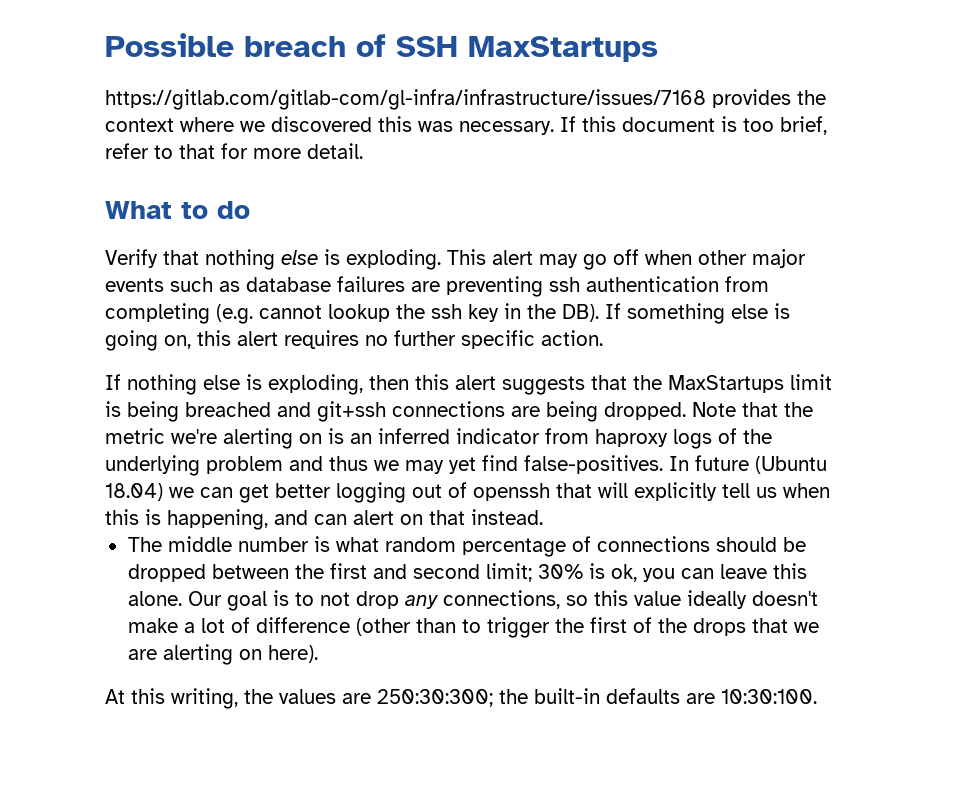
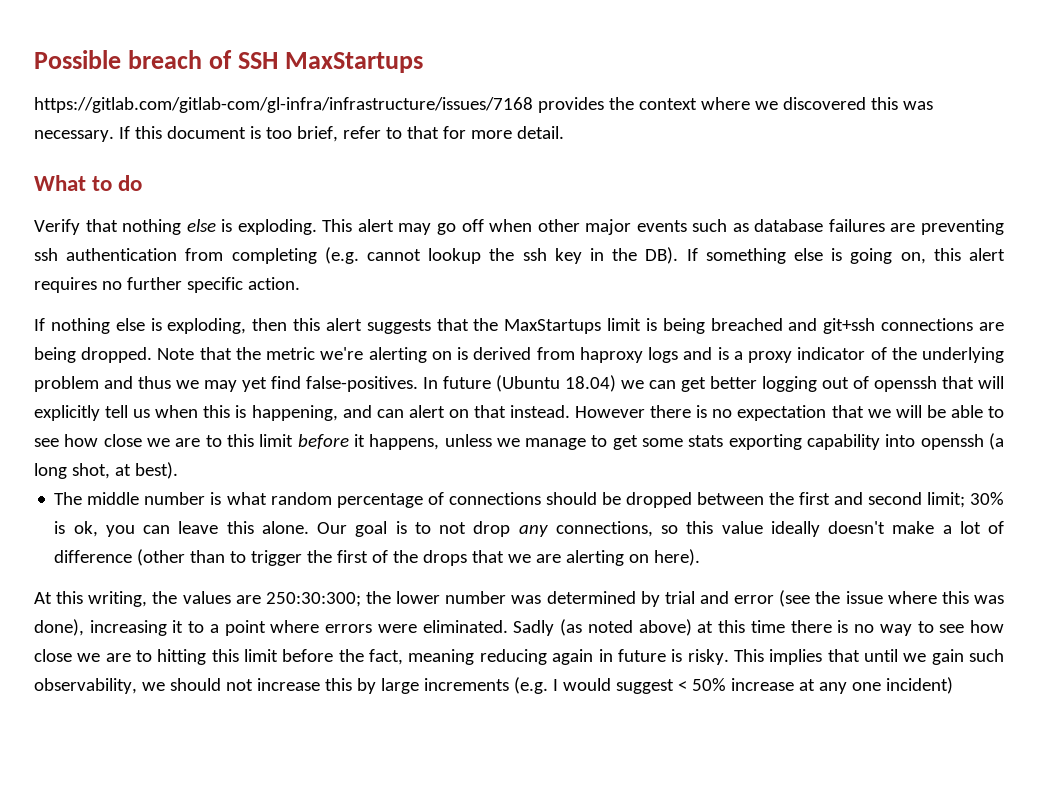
[350,428,712,449] an inferred indicator from haproxy logs -> [473,347,866,363] derived from haproxy logs and is a proxy indicator
(543, 517) none -> [575,405,1004,421] [34,433,1005,450] [34,462,178,479] However there is no expectation that we will be able to see how close we are to this limit before it happens, unless we manage to get some stats exporting capability into openssh (a long shot, at best).
[534,688,817,704] built-in defaults are 10:30:100. -> [396,590,1004,607] [34,619,1005,636] [34,649,1004,665] [34,677,953,694] lower number was determined by trial and error (see the issue where this was done), increasing it to a point where errors were eliminated. Sadly (as noted above) at this time there is no way to see how close we are to hitting this limit before the fact, meaning reducing again in future is risky. This implies that until we gain such observability, we should not increase this by large increments (e.g. I would suggest < 50% increase at any one incident)

